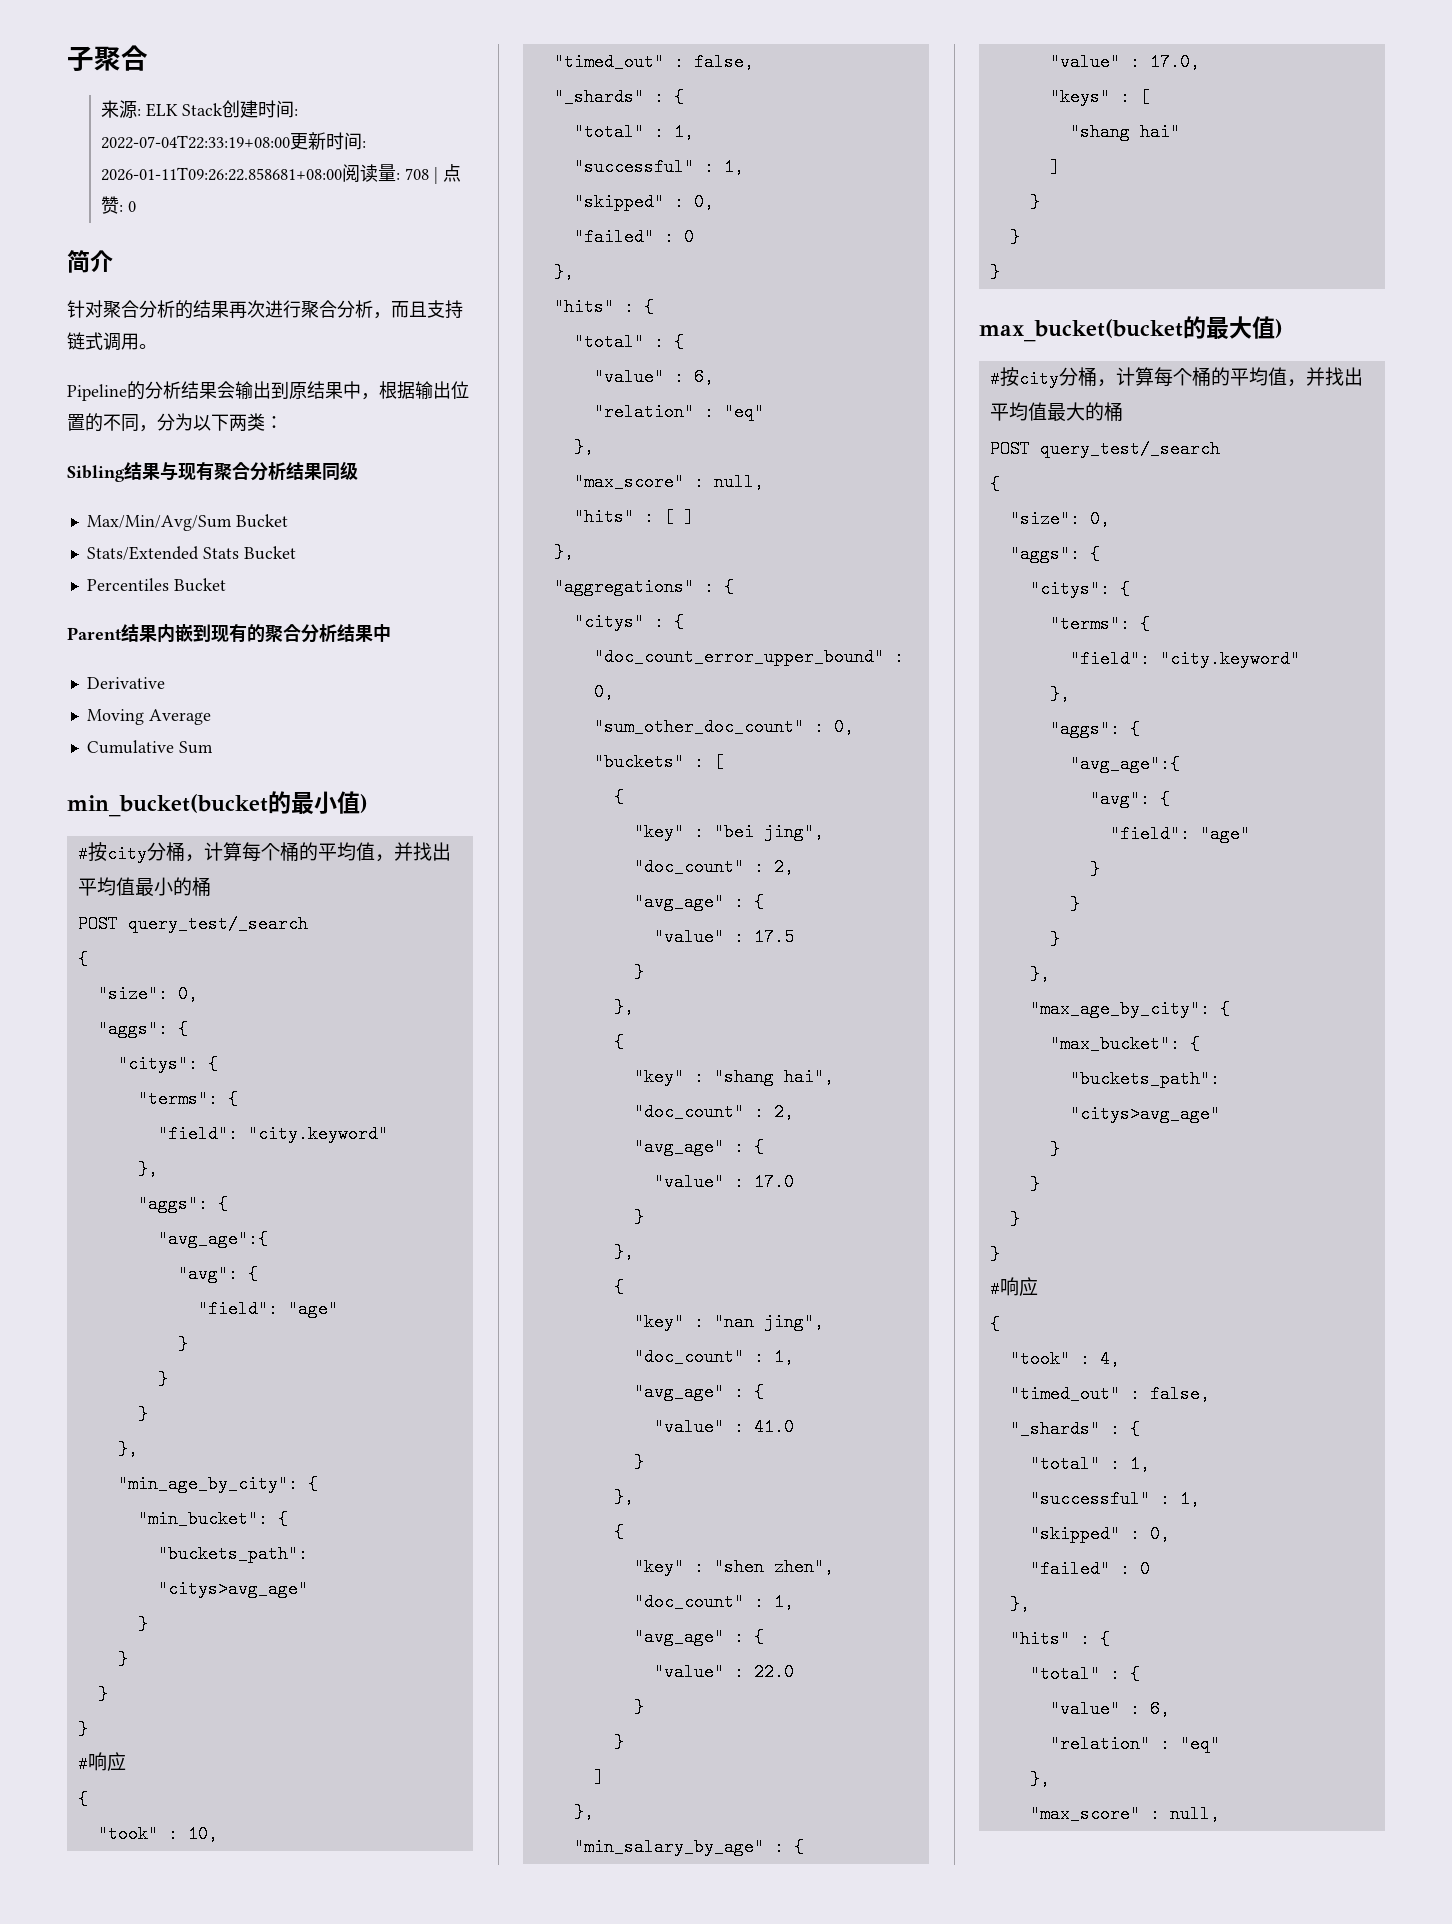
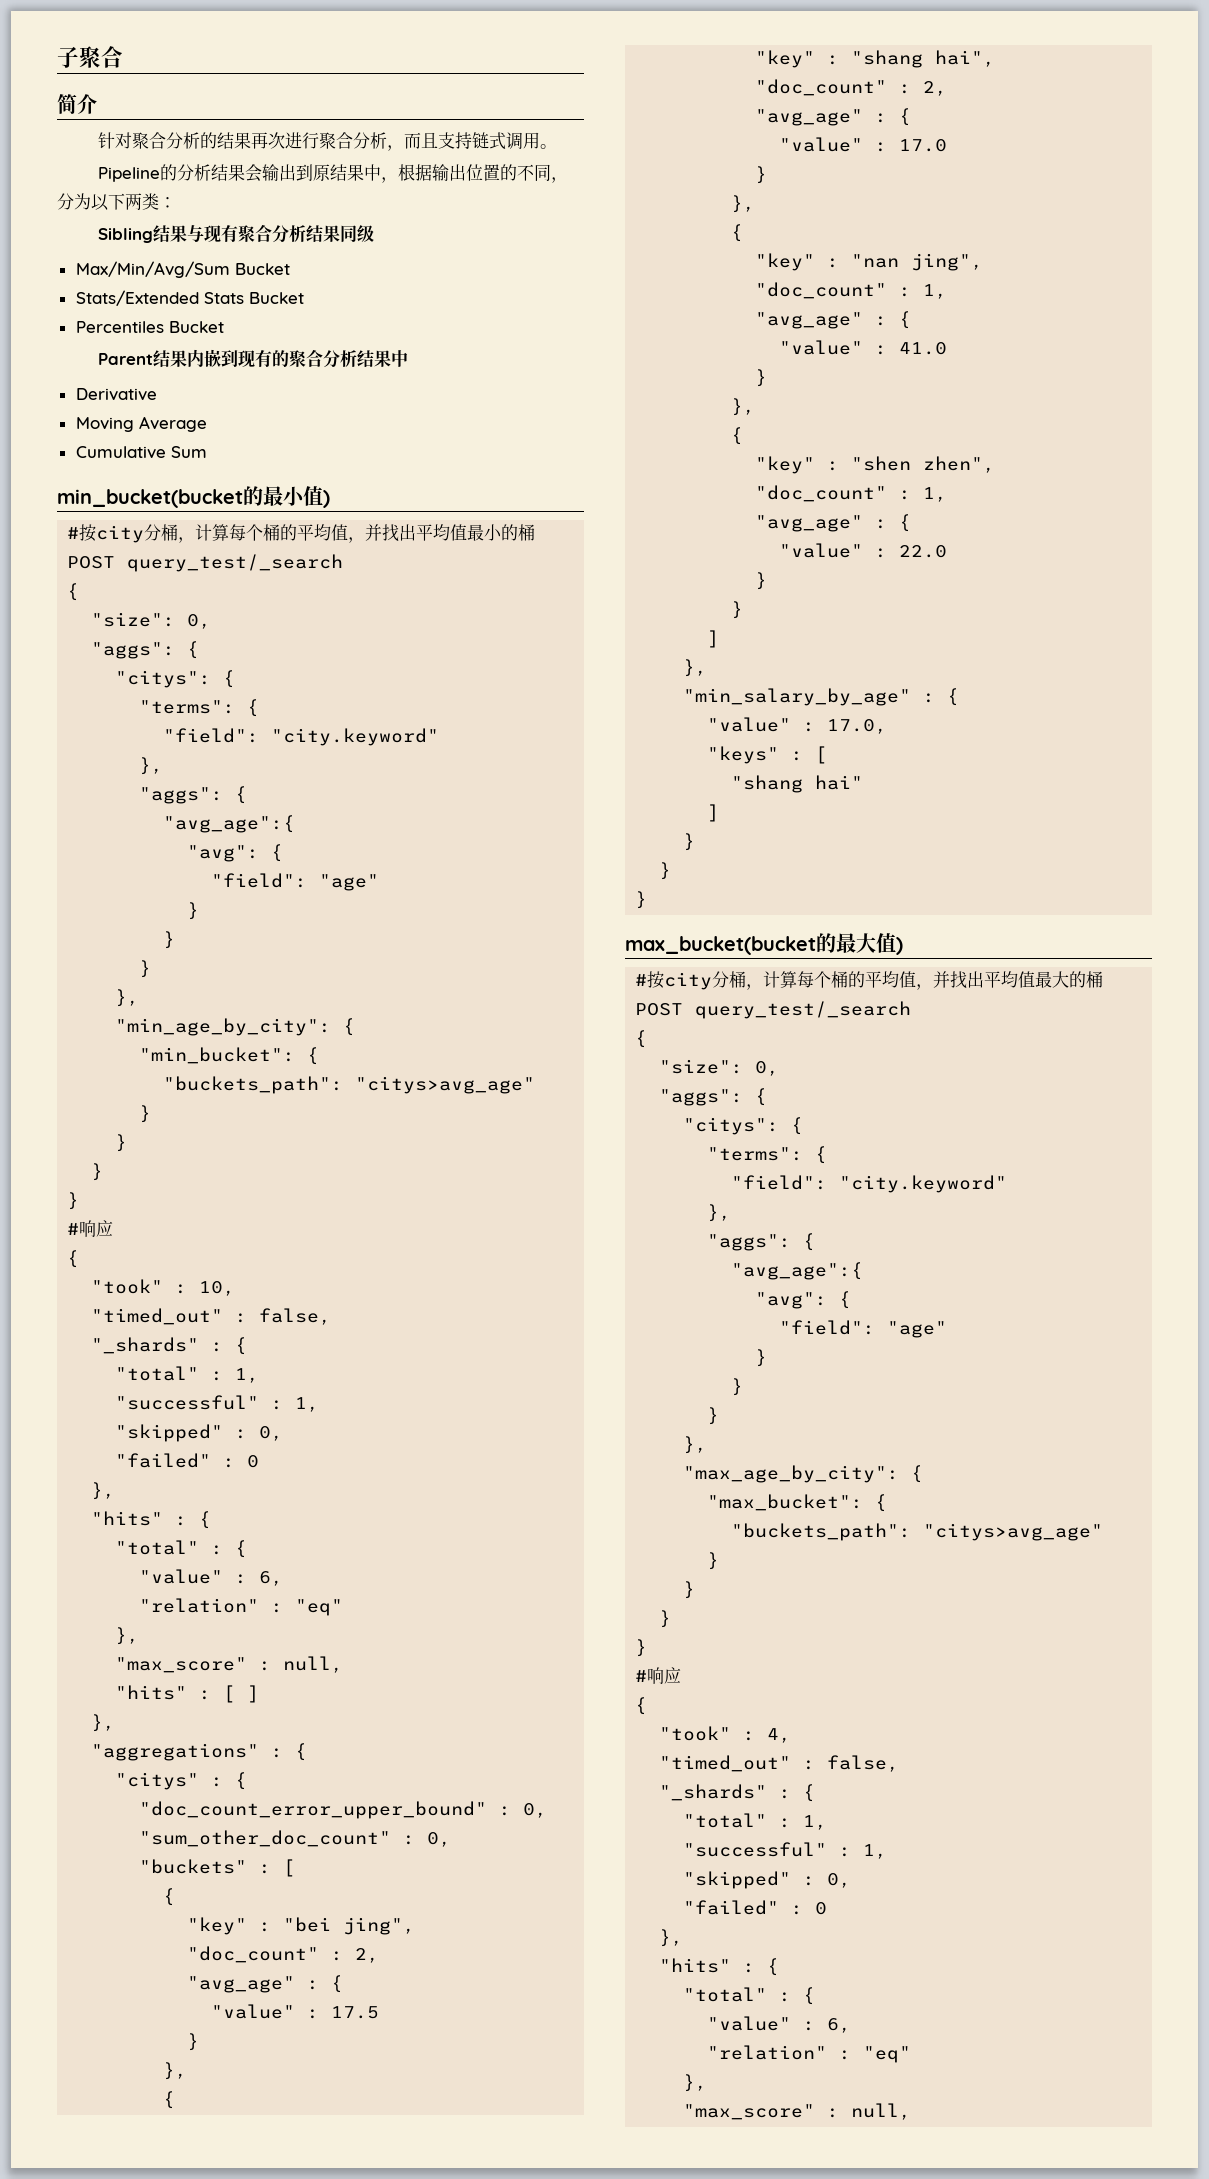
[101,100,299,119] [101,132,367,150] [101,164,462,184] [101,196,137,214] // 来源: ELK Stack创建时间: 2022-07-04T22:33:19+08:00更新时间: 2026-01-11T09:26:22.858681+08:00阅读量: 708 | 点赞: 0 -> (123, 57) none

